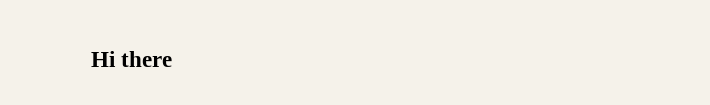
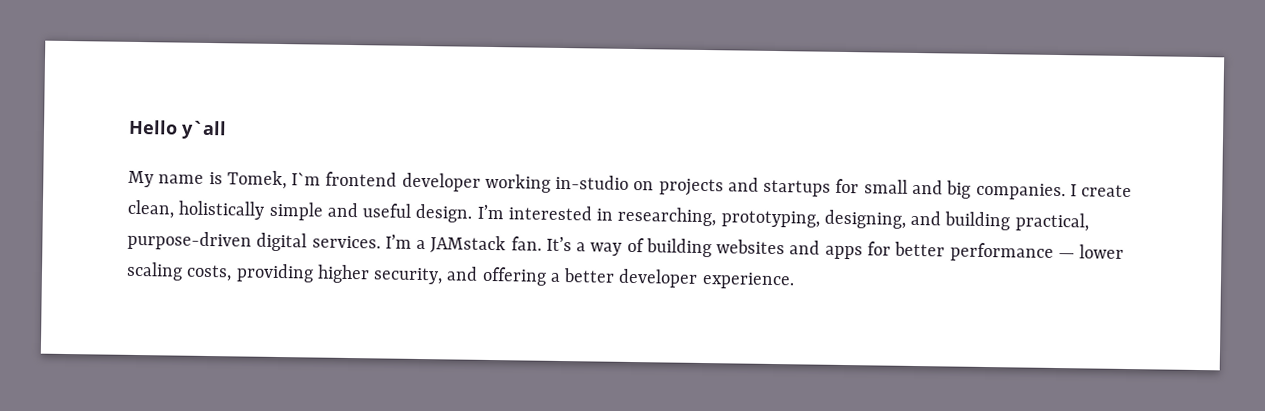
[91,51,173,67] Hi there -> [128,119,227,140] [128,170,1133,201] [127,199,1089,232] [127,230,1125,262] [126,261,795,290] Hello y`all // My name is Tomek, I`m frontend developer working in-studio on projects and startups for small and big companies. I create clean, holistically simple and useful design. I’m interested in researching, prototyping, designing, and building practical, purpose-driven digital services. I’m a JAMstack fan. It’s a way of building websites and apps for better performance — lower scaling costs, providing higher security, and offering a better developer experience.

